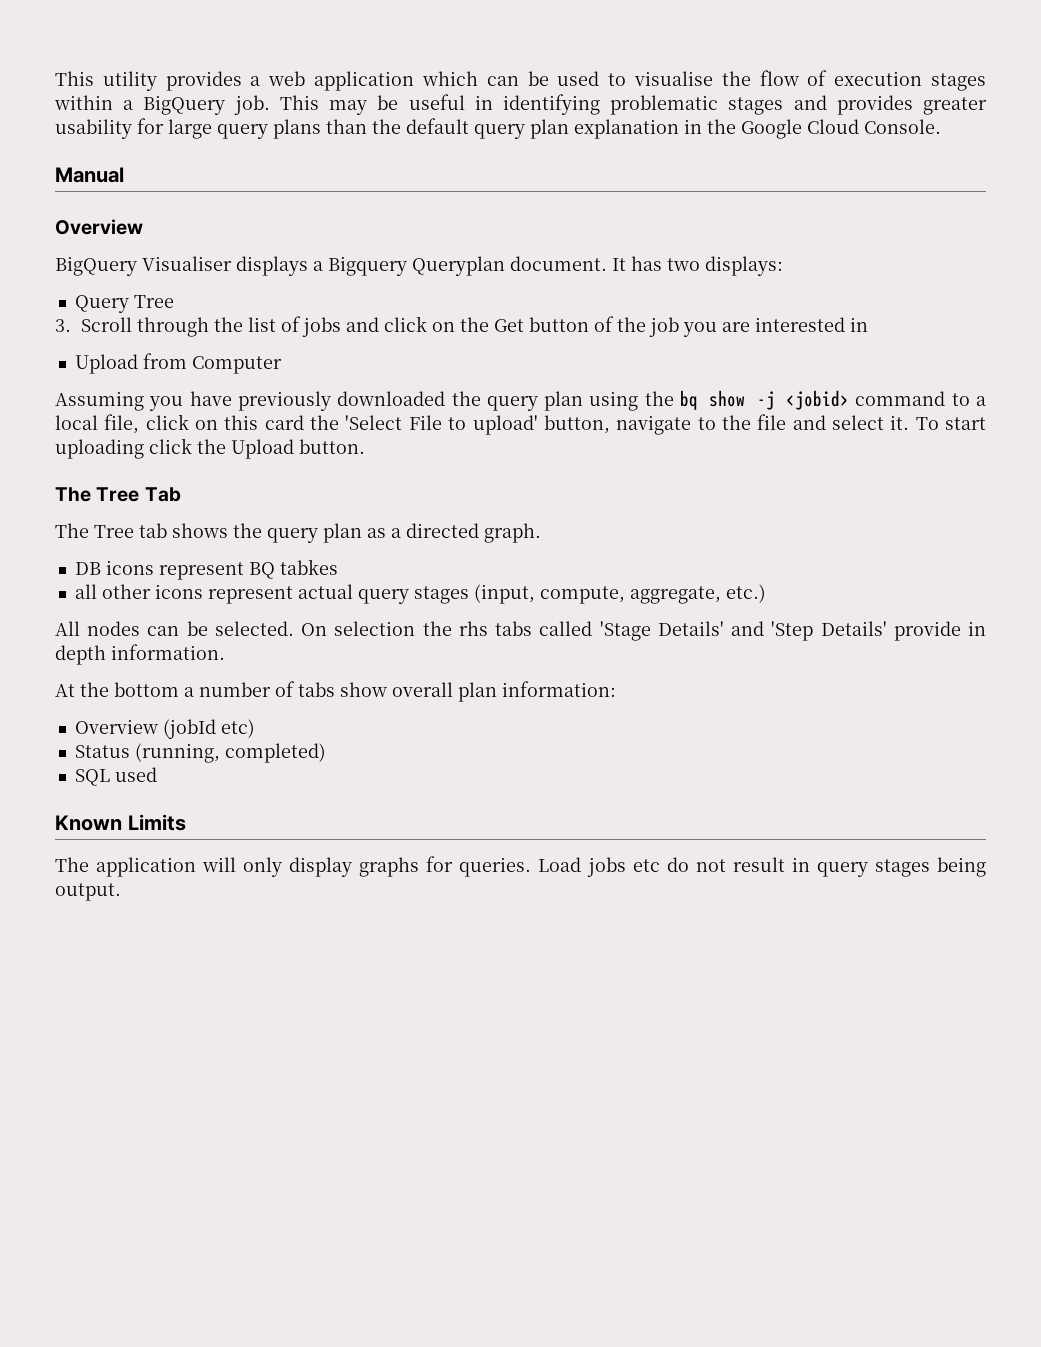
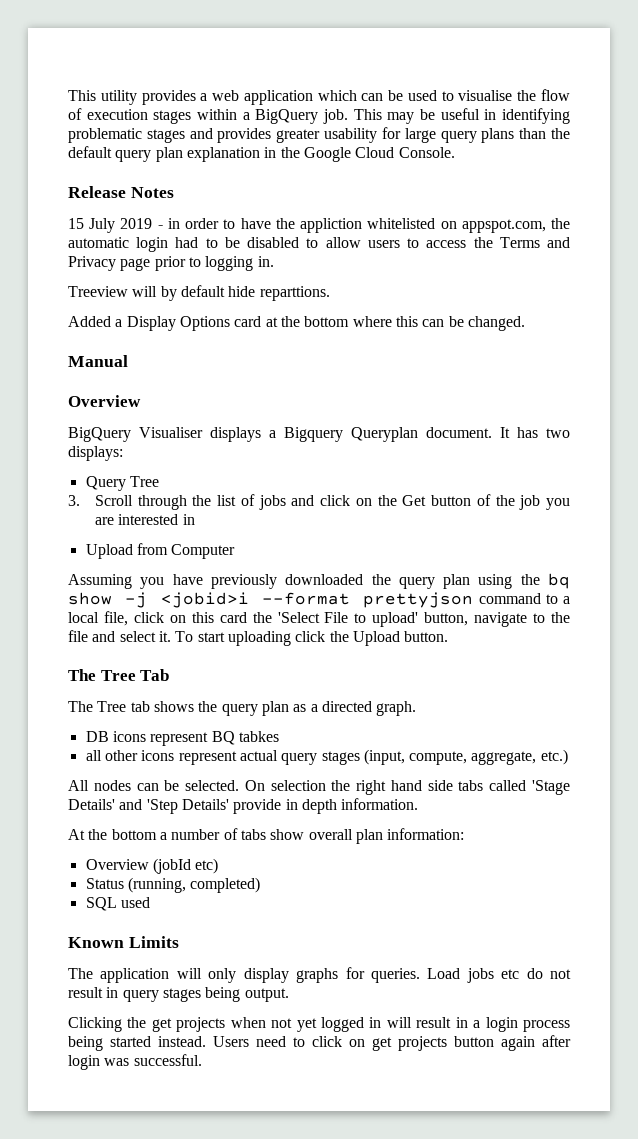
(941, 126) none -> [68,186,174,198] [68,218,570,233] [68,237,570,252] [68,256,274,271] [68,285,330,301] [68,316,525,331] // Release Notes // 15 July 2019 - in order to have the appliction whitelisted on appspot.com, the automatic login had to be disabled to allow users to access the Terms and Privacy page prior to logging in. // Treeview will by default hide reparttions. // Added a Display Options card at the bottom where this can be changed.
[786,390,850,410] <jobid> -> [160,592,474,608] <jobid>i --format prettyjson
[458,621,488,636] rhs -> [356,780,453,795] right hand side
(121, 892) none -> [68,1017,570,1032] [68,1035,571,1051] [68,1054,202,1070] // Clicking the get projects when not yet logged in will result in a login process being started instead. Users need to click on get projects button again after login was successful.

